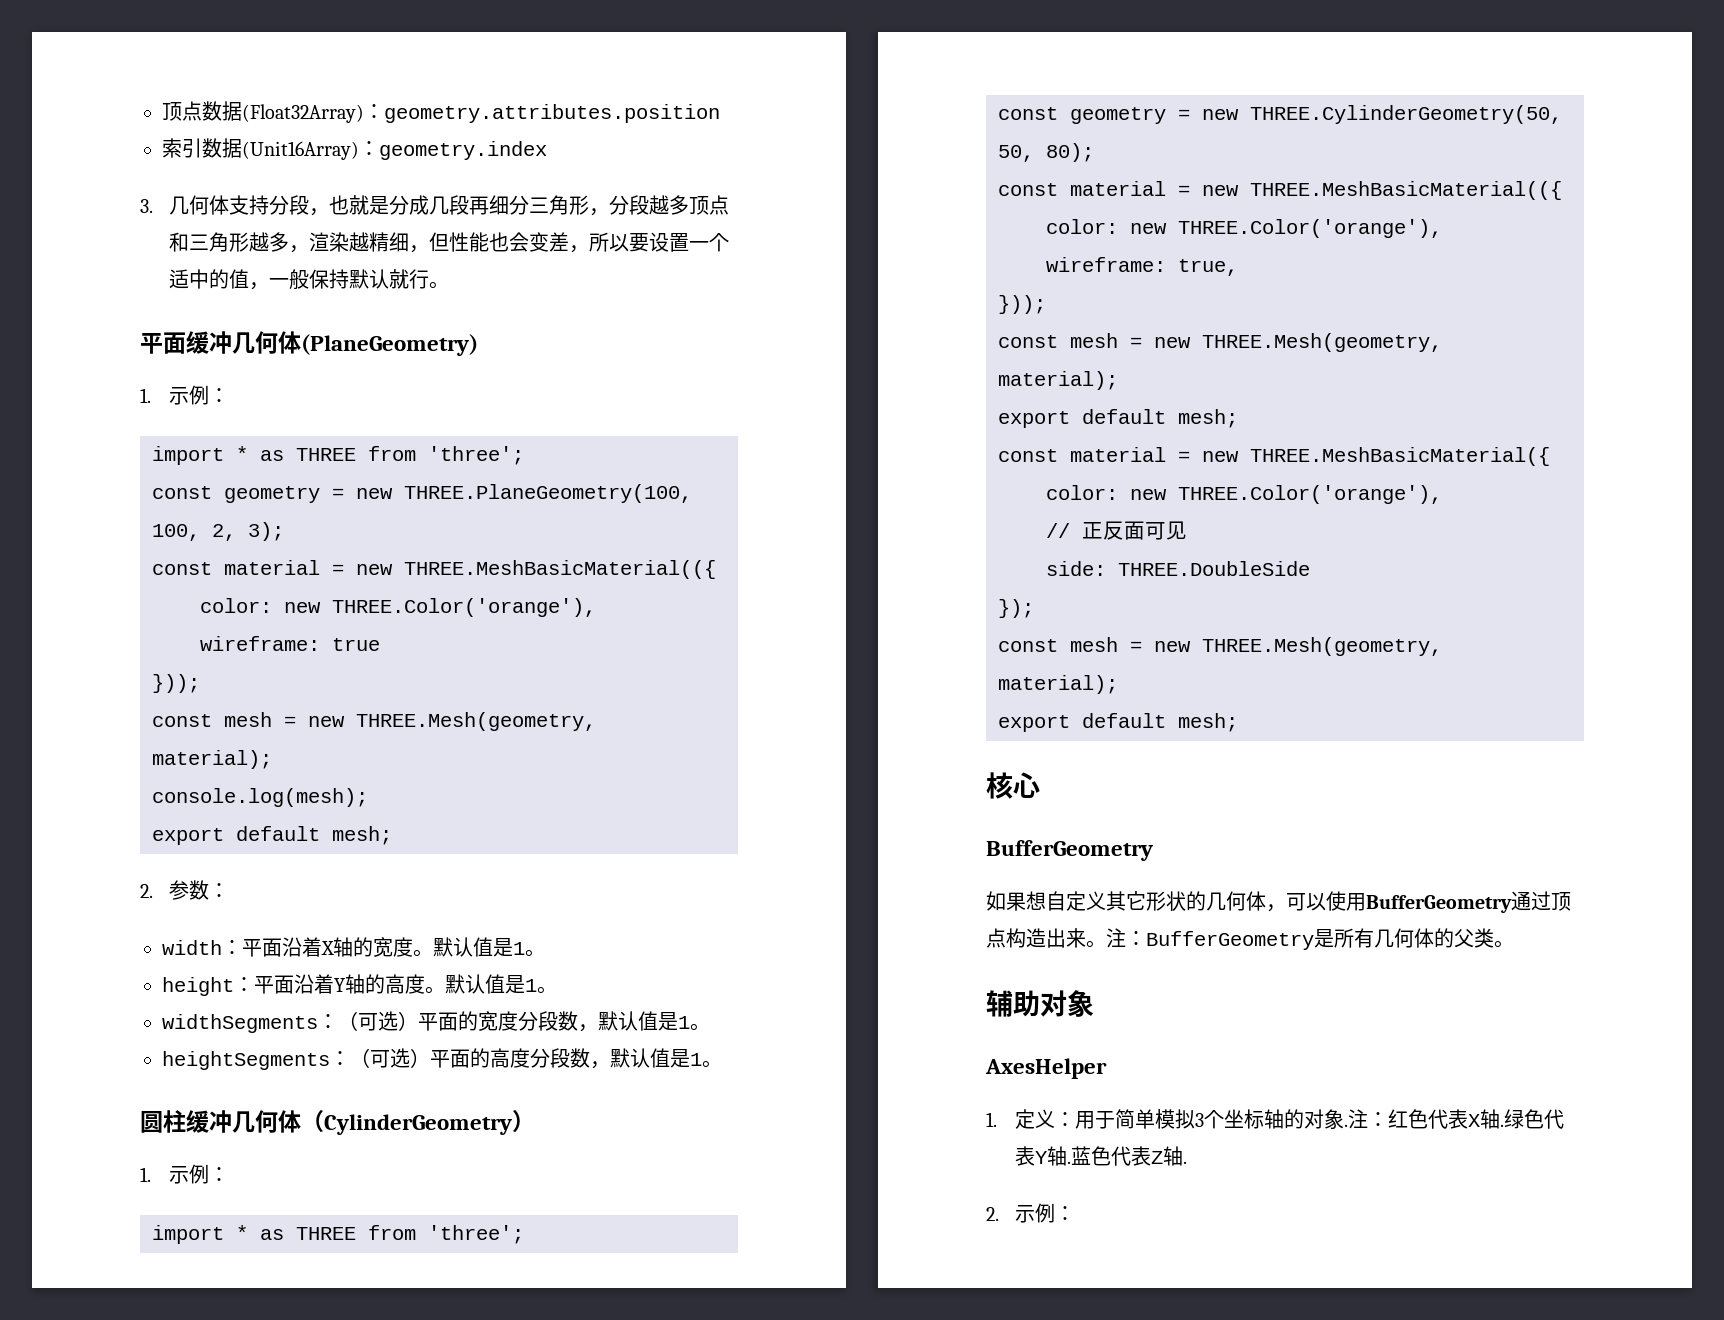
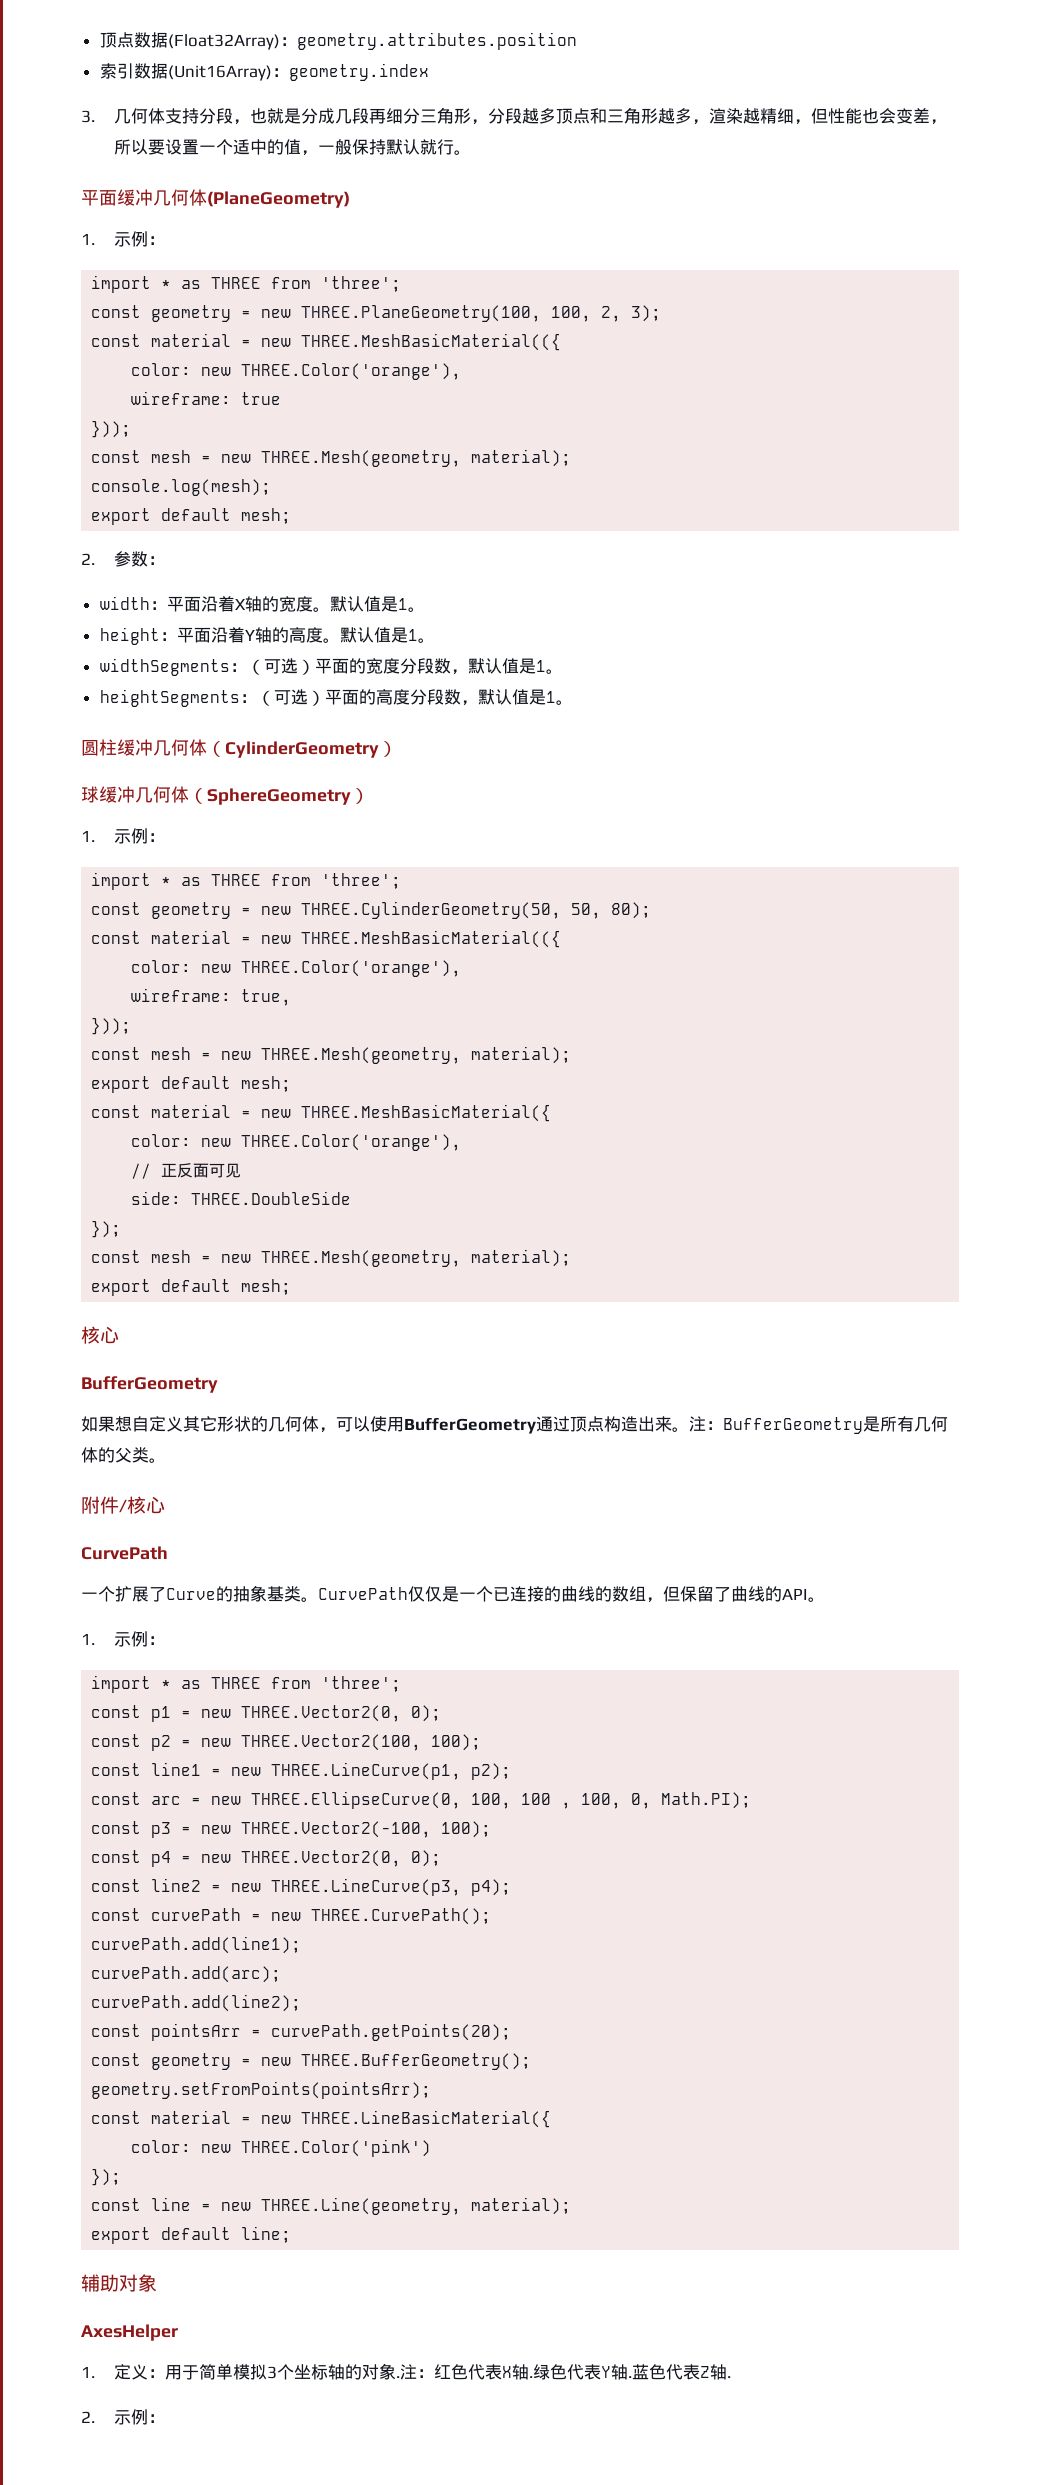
(535, 1121) none -> [81,786,369,805] // 球缓冲几何体（SphereGeometry）
(1514, 944) none -> [81,1496,165,1514] [81,1546,168,1560] [81,1585,825,1603] [81,1631,166,1647] [91,1675,402,1693] [91,1705,442,1722] [91,1734,482,1751] [91,1762,512,1780] [91,1791,752,1809] [91,1821,492,1838] [91,1850,442,1867] [91,1878,512,1896] [91,1908,492,1925] [91,1936,302,1954] [91,1966,282,1983] [91,1994,302,2012] [91,2023,512,2041] [91,2053,532,2070] [91,2081,432,2099] [91,2110,552,2128] [131,2139,432,2157] [91,2168,122,2186] [91,2197,572,2215] [91,2226,292,2244] // 附件/核心 // CurvePath // 一个扩展了Curve的抽象基类。CurvePath仅仅是一个已连接的曲线的数组，但保留了曲线的API。 // 1.示例： // import * as THREE from 'three'; // const p1 = new THREE.Vector2(0, 0); // const p2 = new THREE.Vector2(100, 100); // const line1 = new THREE.LineCurve(p1, p2); // const arc = new THREE.EllipseCurve(0, 100, 100 , 100, 0, Math.PI); // const p3 = new THREE.Vector2(-100, 100); // const p4 = new THREE.Vector2(0, 0); // const line2 = new THREE.LineCurve(p3, p4); // const curvePath = new THREE.CurvePath(); // curvePath.add(line1); // curvePath.add(arc); // curvePath.add(line2); // const pointsArr = curvePath.getPoints(20); // const geometry = new THREE.BufferGeometry(); // geometry.setFromPoints(pointsArr); // const material = new THREE.LineBasicMaterial({ // color: new THREE.Color('pink') // }); // const line = new THREE.Line(geometry, material); // export default line;

